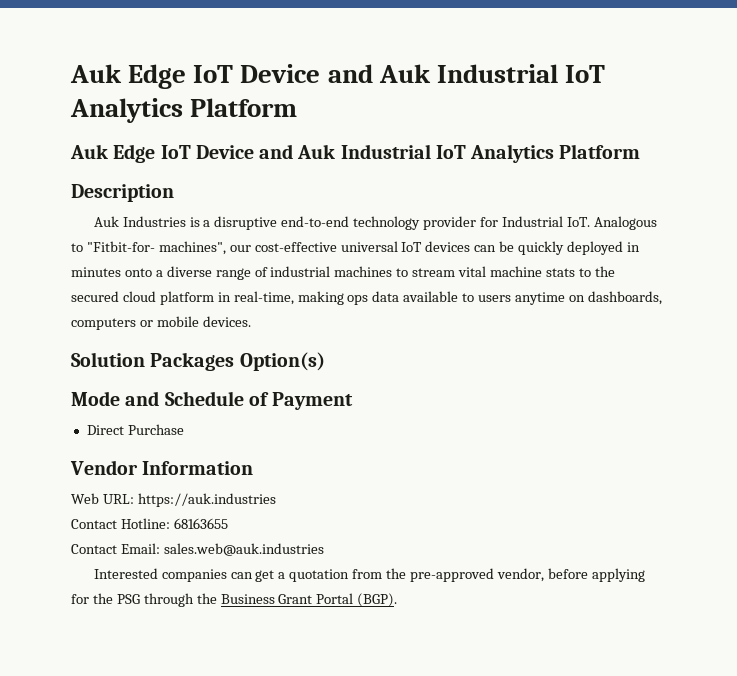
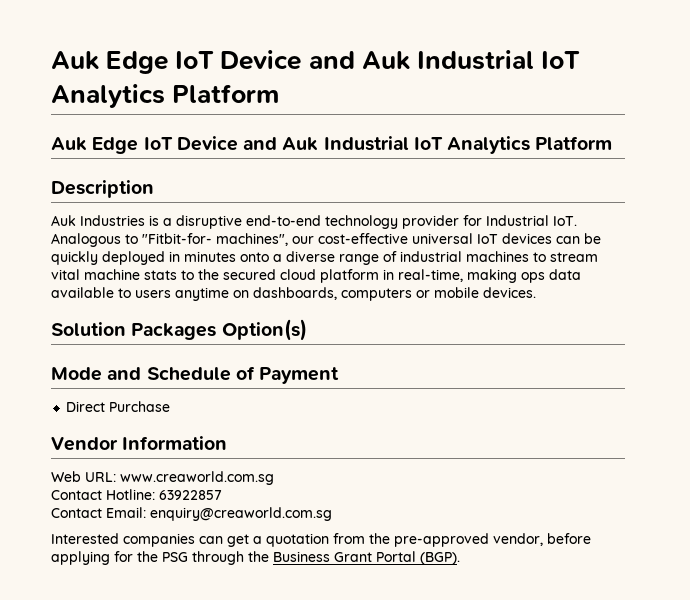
[137,493,276,507] https://auk.industries -> [120,471,274,485] www.creaworld.com.sg
[173,518,228,529] 68163655 -> [159,490,222,500] 63922857
[163,543,324,556] sales.web@auk.industries -> [150,507,332,521] enquiry@creaworld.com.sg

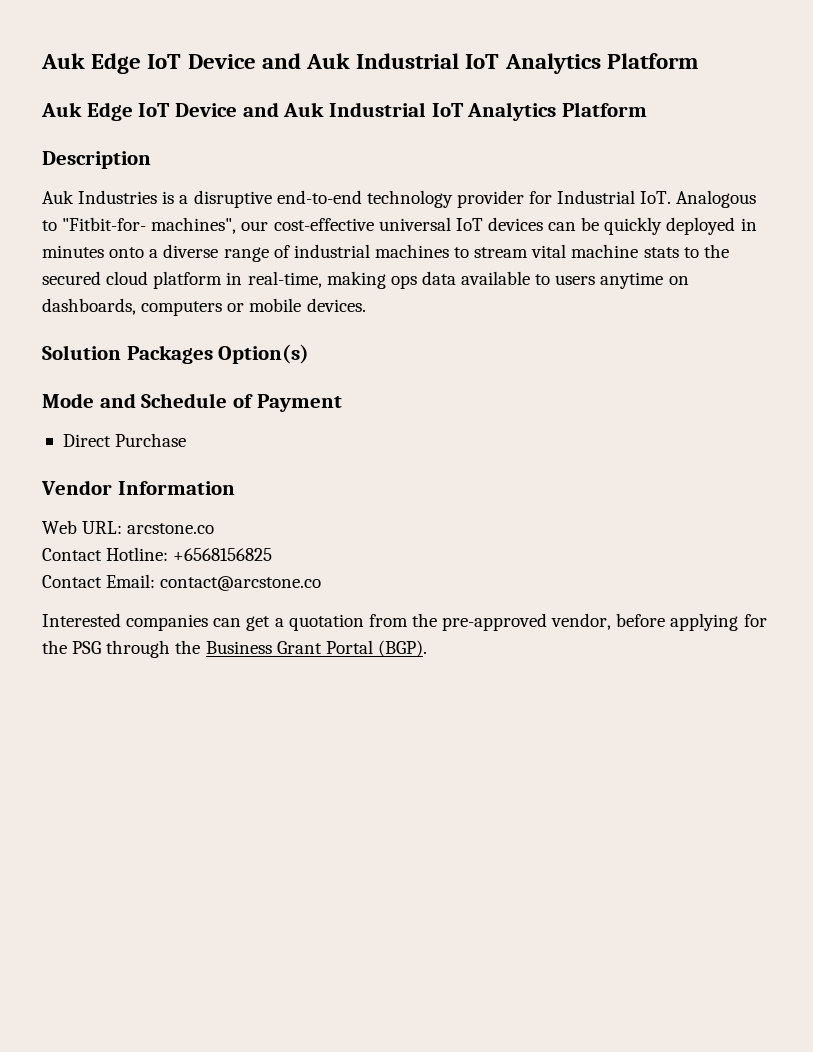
[120,471,274,485] www.creaworld.com.sg -> [127,523,215,534] arcstone.co
[159,490,222,500] 63922857 -> [173,548,273,561] +6568156825
[150,507,332,521] enquiry@creaworld.com.sg -> [160,576,322,591] contact@arcstone.co

